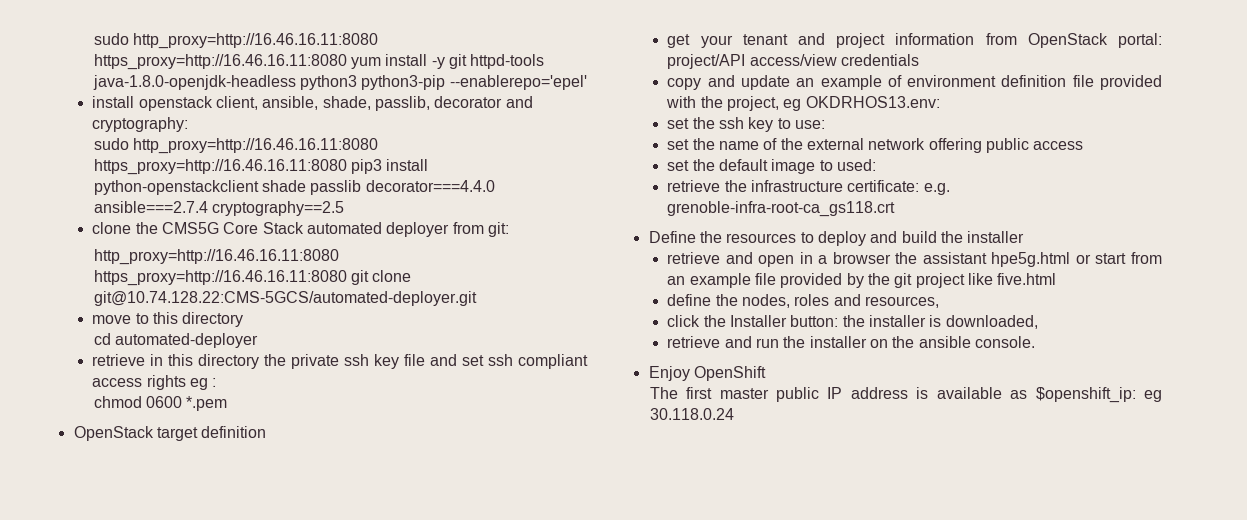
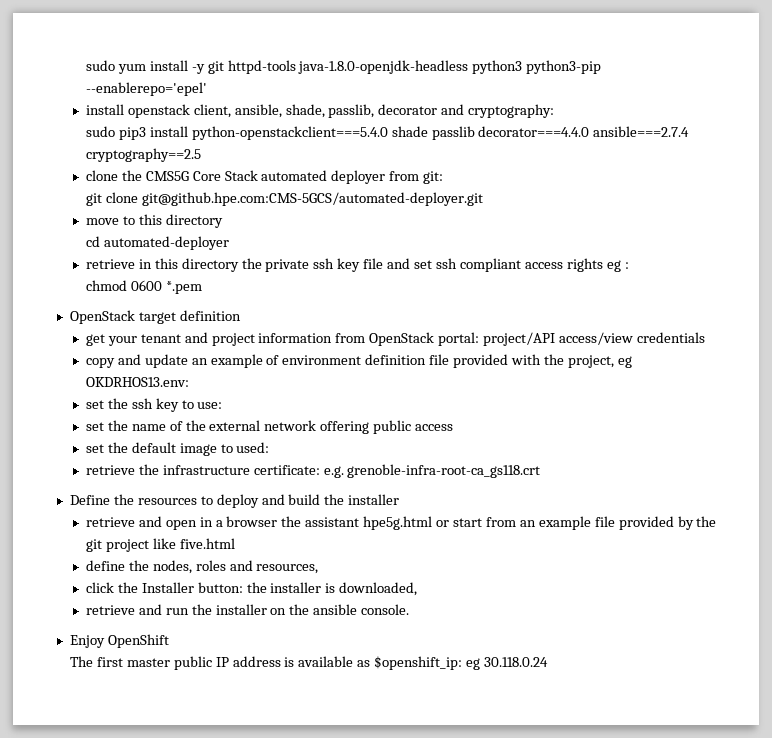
[93,33,378,49] [93,54,347,70] sudo http_proxy=http://16.46.16.11:8080 https_proxy=http://16.46.16.11:8080 -> [85,60,115,71] sudo
[132,138,378,154] [93,159,347,175] http_proxy=http://16.46.16.11:8080 https_proxy=http://16.46.16.11:8080 -> (115, 131) none
[93,180,259,195] python-openstackclient -> [191,126,388,140] python-openstackclient===5.4.0
[93,249,339,265] [93,270,347,286] http_proxy=http://16.46.16.11:8080 https_proxy=http://16.46.16.11:8080 -> (444, 177) none
[93,291,477,306] git@10.74.128.22:CMS-5GCS/automated-deployer.git -> [141,192,483,206] git@github.hpe.com:CMS-5GCS/automated-deployer.git

